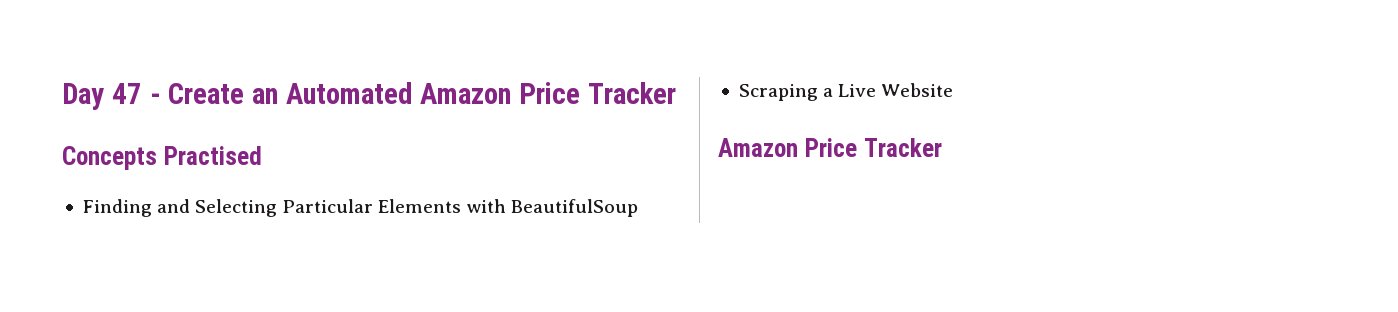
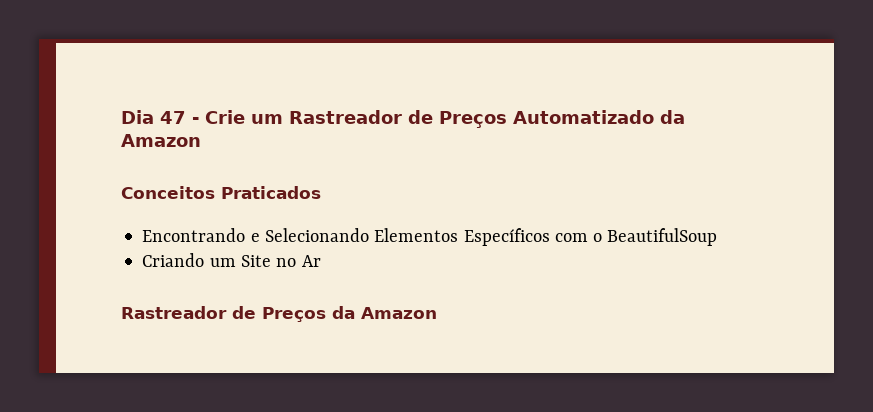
[62,83,104,110] Day -> [121,110,154,124] Dia
[168,82,676,104] [62,146,262,170] [82,199,638,217] [738,83,954,101] [718,138,942,157] Create an Automated Amazon Price Tracker // Concepts Practised // Finding and Selecting Particular Elements with BeautifulSoup // Scraping a Live Website // Amazon Price Tracker -> [205,110,685,128] [121,134,201,147] [121,186,321,199] [142,228,718,246] [142,253,321,267] [121,306,437,322] Crie um Rastreador de Preços Automatizado da Amazon // Conceitos Praticados // Encontrando e Selecionando Elementos Específicos com o BeautifulSoup // Criando um Site no Ar // Rastreador de Preços da Amazon

